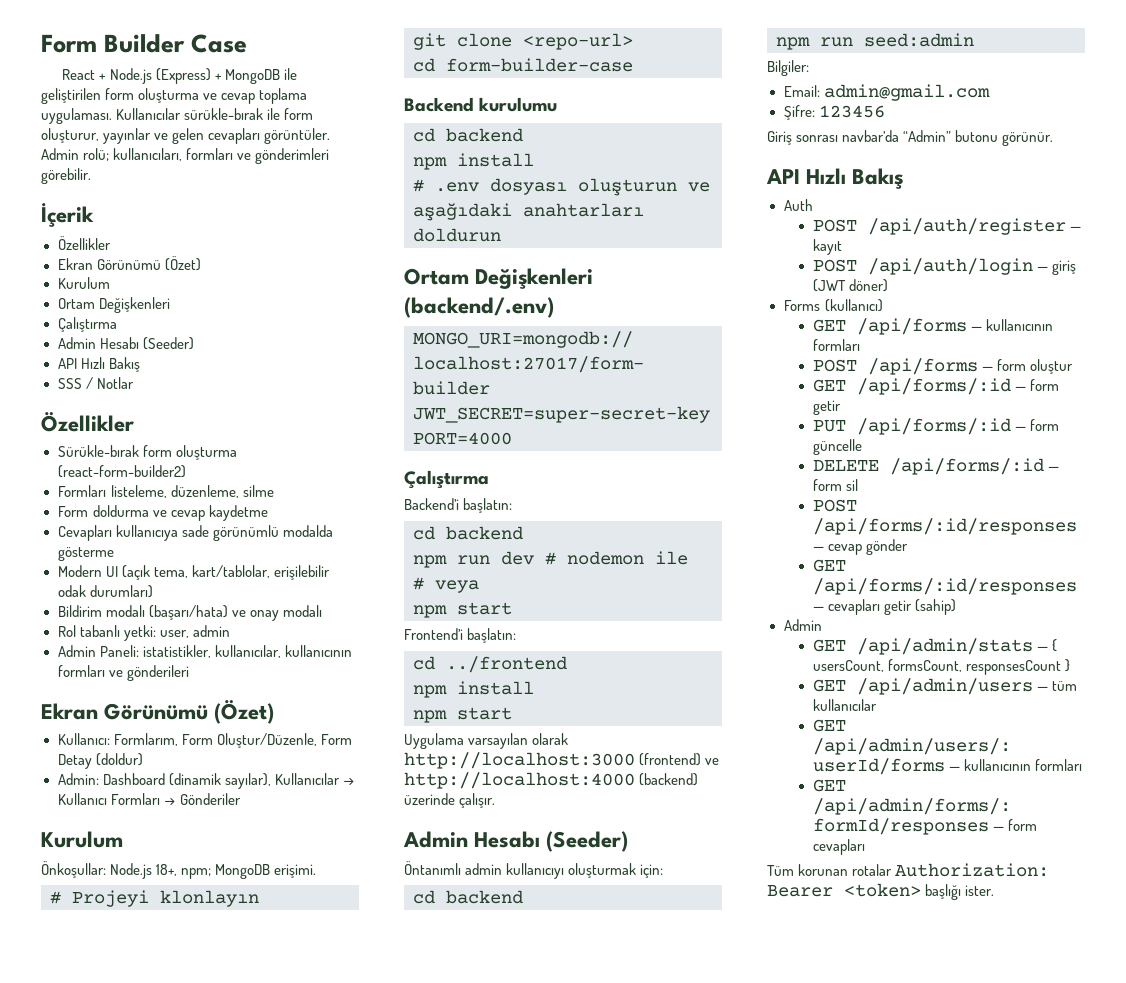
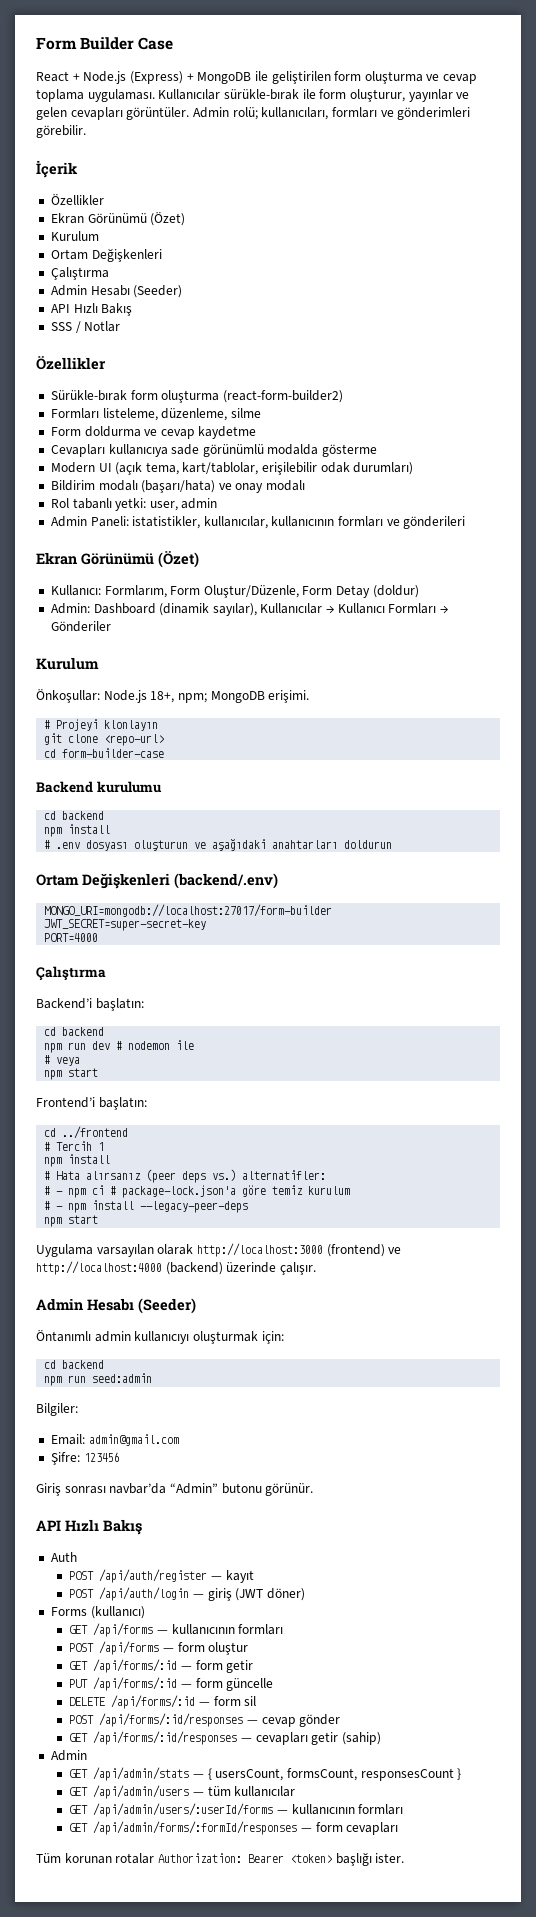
[413,681,534,698] // npm install -> [44,1141,105,1151] [44,1154,111,1167] [44,1169,327,1183] [44,1185,351,1198] [44,1200,249,1213] // # Tercih 1 // npm install // # Hata alırsanız (peer deps vs.) alternatifler: // # - npm ci # package-lock.json'a göre temiz kurulum // # - npm install --legacy-peer-deps

